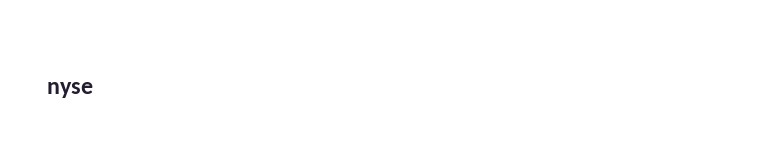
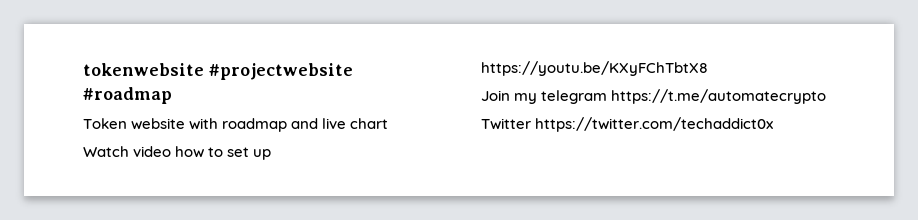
[47,82,93,98] nyse -> [83,63,353,80] [83,87,172,104] [83,118,389,132] [83,146,272,160] [481,61,708,76] [481,89,827,104] [481,117,774,132] tokenwebsite #projectwebsite #roadmap // Token website with roadmap and live chart // Watch video how to set up https://youtu.be/KXyFChTbtX8 // Join my telegram https://t.me/automatecrypto // Twitter https://twitter.com/techaddict0x

